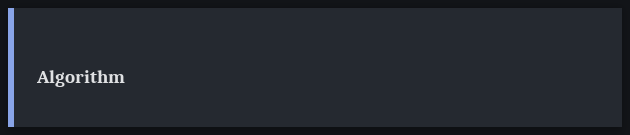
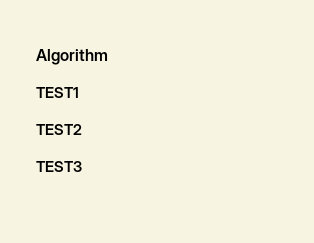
(125, 78) none -> [36,87,79,98] [36,124,82,135] [36,161,82,172] // TEST1 // TEST2 // TEST3

